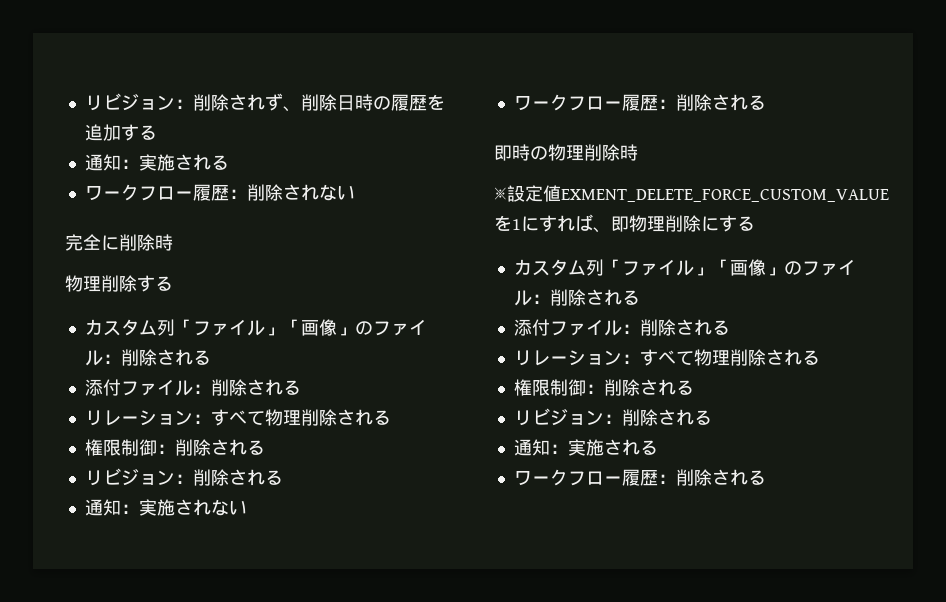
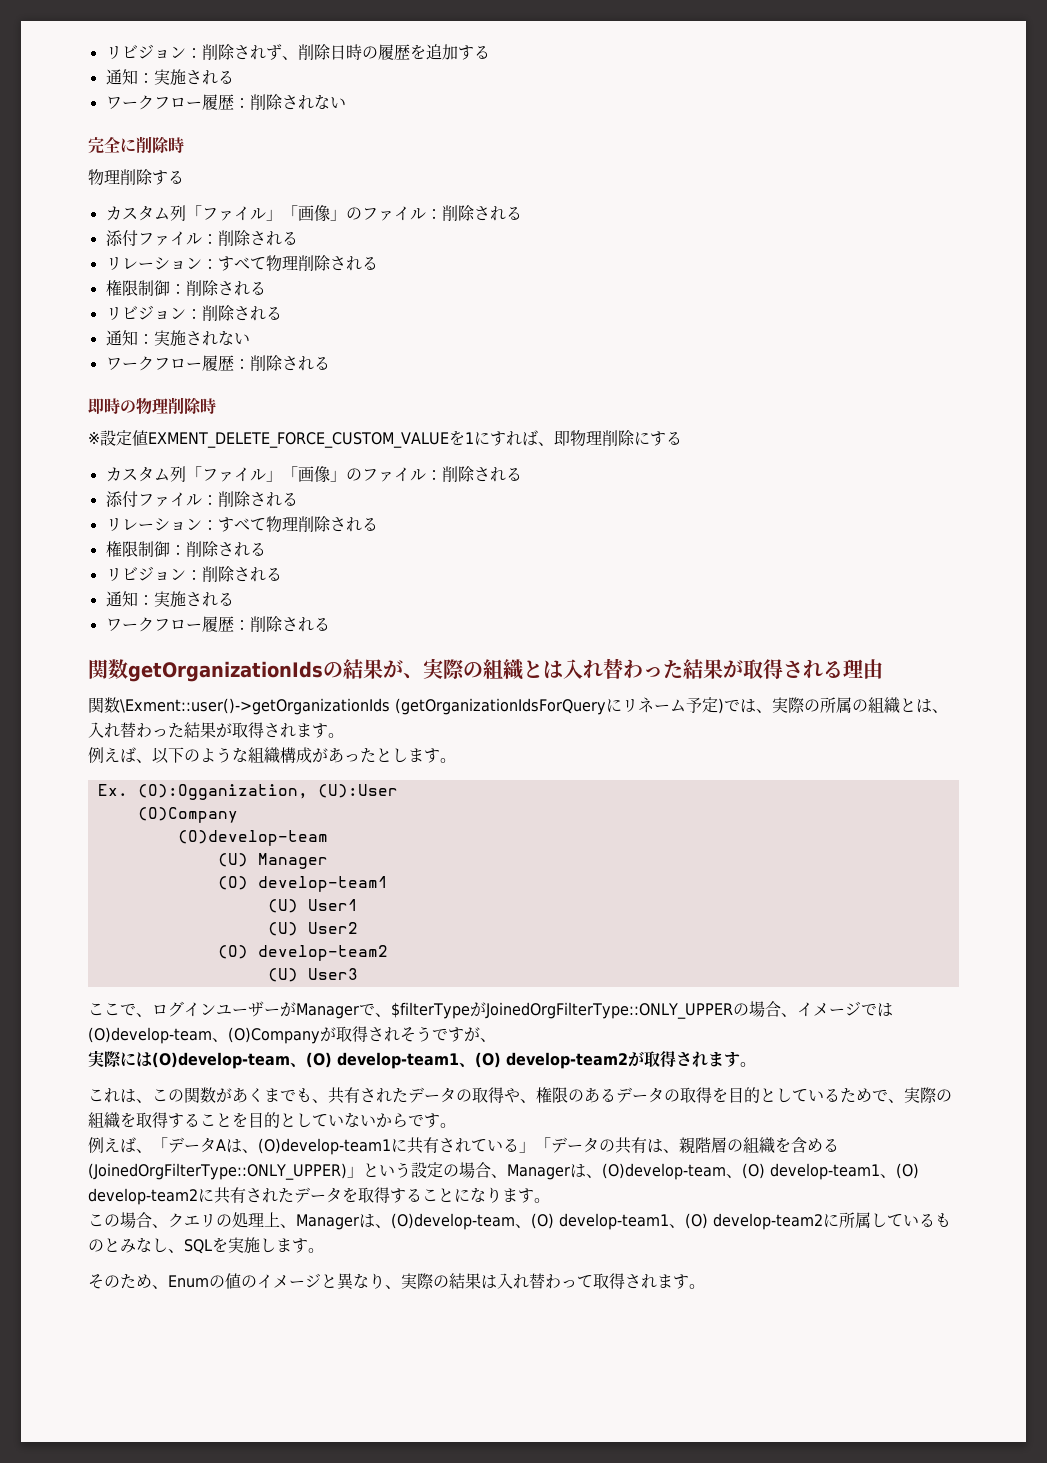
(766, 477) none -> [88,658,883,682] [88,697,948,715] [88,722,344,738] [88,747,456,764] [97,784,398,800] [137,807,238,823] [177,830,328,846] [217,853,328,869] [217,876,388,892] [267,899,358,913] [267,922,358,936] [217,945,388,961] [267,968,358,982] [88,1001,893,1019] [88,1026,496,1044] [88,1050,756,1069] [88,1087,952,1104] [88,1112,456,1128] [88,1137,839,1155] [88,1162,919,1180] [88,1187,550,1205] [88,1212,951,1230] [88,1237,324,1254] [88,1273,705,1290] // 関数getOrganizationIdsの結果が、実際の組織とは入れ替わった結果が取得される理由 // 関数\Exment::user()->getOrganizationIds (getOrganizationIdsForQueryにリネーム予定)では、実際の所属の組織とは、入れ替わった結果が取得されます。 // 例えば、以下のような組織構成があったとします。 // Ex. (O):Ogganization, (U):User // (O)Company // (O)develop-team // (U) Manager // (O) develop-team1 // (U) User1 // (U) User2 // (O) develop-team2 // (U) User3 // ここで、ログインユーザーがManagerで、$filterTypeがJoinedOrgFilterType::ONLY_UPPERの場合、イメージでは(O)develop-team、(O)Companyが取得されそうですが、 // 実際には(O)develop-team、(O) develop-team1、(O) develop-team2が取得されます。 // これは、この関数があくまでも、共有されたデータの取得や、権限のあるデータの取得を目的としているためで、実際の組織を取得することを目的としていないからです。 // 例えば、「データAは、(O)develop-team1に共有されている」「データの共有は、親階層の組織を含める(JoinedOrgFilterType::ONLY_UPPER)」という設定の場合、Managerは、(O)develop-team、(O) develop-team1、(O) develop-team2に共有されたデータを取得することになります。 // この場合、クエリの処理上、Managerは、(O)develop-team、(O) develop-team1、(O) develop-team2に所属しているものとみなし、SQLを実施します。 // そのため、Enumの値のイメージと異なり、実際の結果は入れ替わって取得されます。

